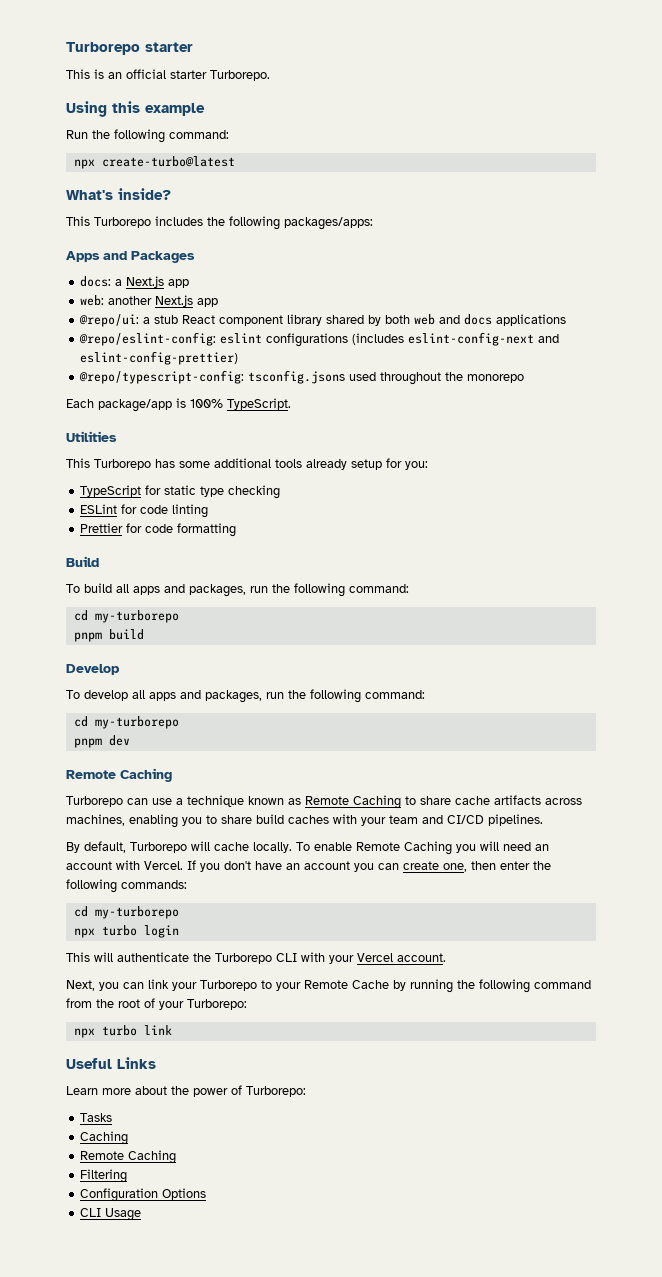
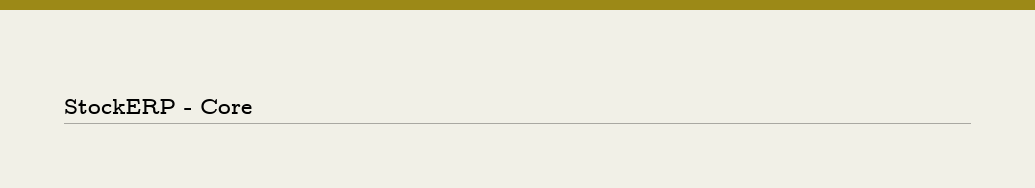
[66,42,193,55] [66,69,270,81] [66,101,205,117] [66,129,229,143] [73,156,235,169] [66,188,171,200] [66,216,373,230] [66,251,195,263] [80,276,190,288] [80,295,219,307] [79,314,567,327] [79,332,560,347] [80,351,239,365] [79,370,525,385] [66,398,291,412] [66,431,117,442] [66,458,428,470] [80,485,281,499] [80,504,209,518] [80,523,237,537] [66,556,99,567] [66,583,409,597] [73,610,179,623] [73,629,144,642] [66,664,120,675] [66,689,425,703] [73,716,179,729] [73,735,130,748] [66,768,172,782] [66,795,582,809] [66,814,543,828] [66,841,549,855] [66,860,551,872] [66,879,187,893] [73,906,179,919] [73,925,179,938] [66,952,446,964] [66,979,591,993] [66,998,247,1010] [73,1025,172,1038] [66,1057,156,1069] [66,1085,306,1097] [80,1113,113,1122] [80,1131,129,1145] [80,1150,177,1164] [80,1169,128,1183] [80,1188,207,1202] [80,1208,142,1221] Turborepo starter // This is an official starter Turborepo. // Using this example // Run the following command: // npx create-turbo@latest // What's inside? // This Turborepo includes the following packages/apps: // Apps and Packages // docs: a Next.js app // web: another Next.js app // @repo/ui: a stub React component library shared by both web and docs applications // @repo/eslint-config: eslint configurations (includes eslint-config-next and eslint-config-prettier) // @repo/typescript-config: tsconfig.jsons used throughout the monorepo // Each package/app is 100% TypeScript. // Utilities // This Turborepo has some additional tools already setup for you: // TypeScript for static type checking // ESLint for code linting // Prettier for code formatting // Build // To build all apps and packages, run the following command: // cd my-turborepo // pnpm build // Develop // To develop all apps and packages, run the following command: // cd my-turborepo // pnpm dev // Remote Caching // Turborepo can use a technique known as Remote Caching to share cache artifacts across machines, enabling you to share build caches with your team and CI/CD pipelines. // By default, Turborepo will cache locally. To enable Remote Caching you will need an account with Vercel. If you don't have an account you can create one, then enter the following commands: // cd my-turborepo // npx turbo login // This will authenticate the Turborepo CLI with your Vercel account. // Next, you can link your Turborepo to your Remote Cache by running the following command from the root of your Turborepo: // npx turbo link // Useful Links // Learn more about the power of Turborepo: // Tasks // Caching // Remote Caching // Filtering // Configuration Options // CLI Usage -> [64,99,252,114] StockERP - Core

